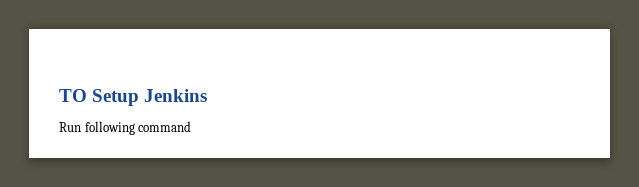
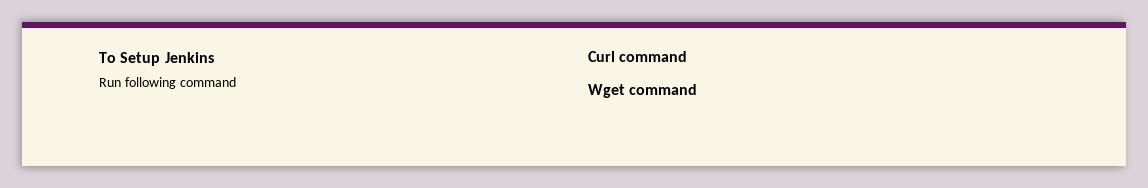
[59,89,87,102] TO -> [99,52,116,63] To
(192, 126) none -> [588,51,688,62] [588,84,698,98] // Curl command // Wget command

